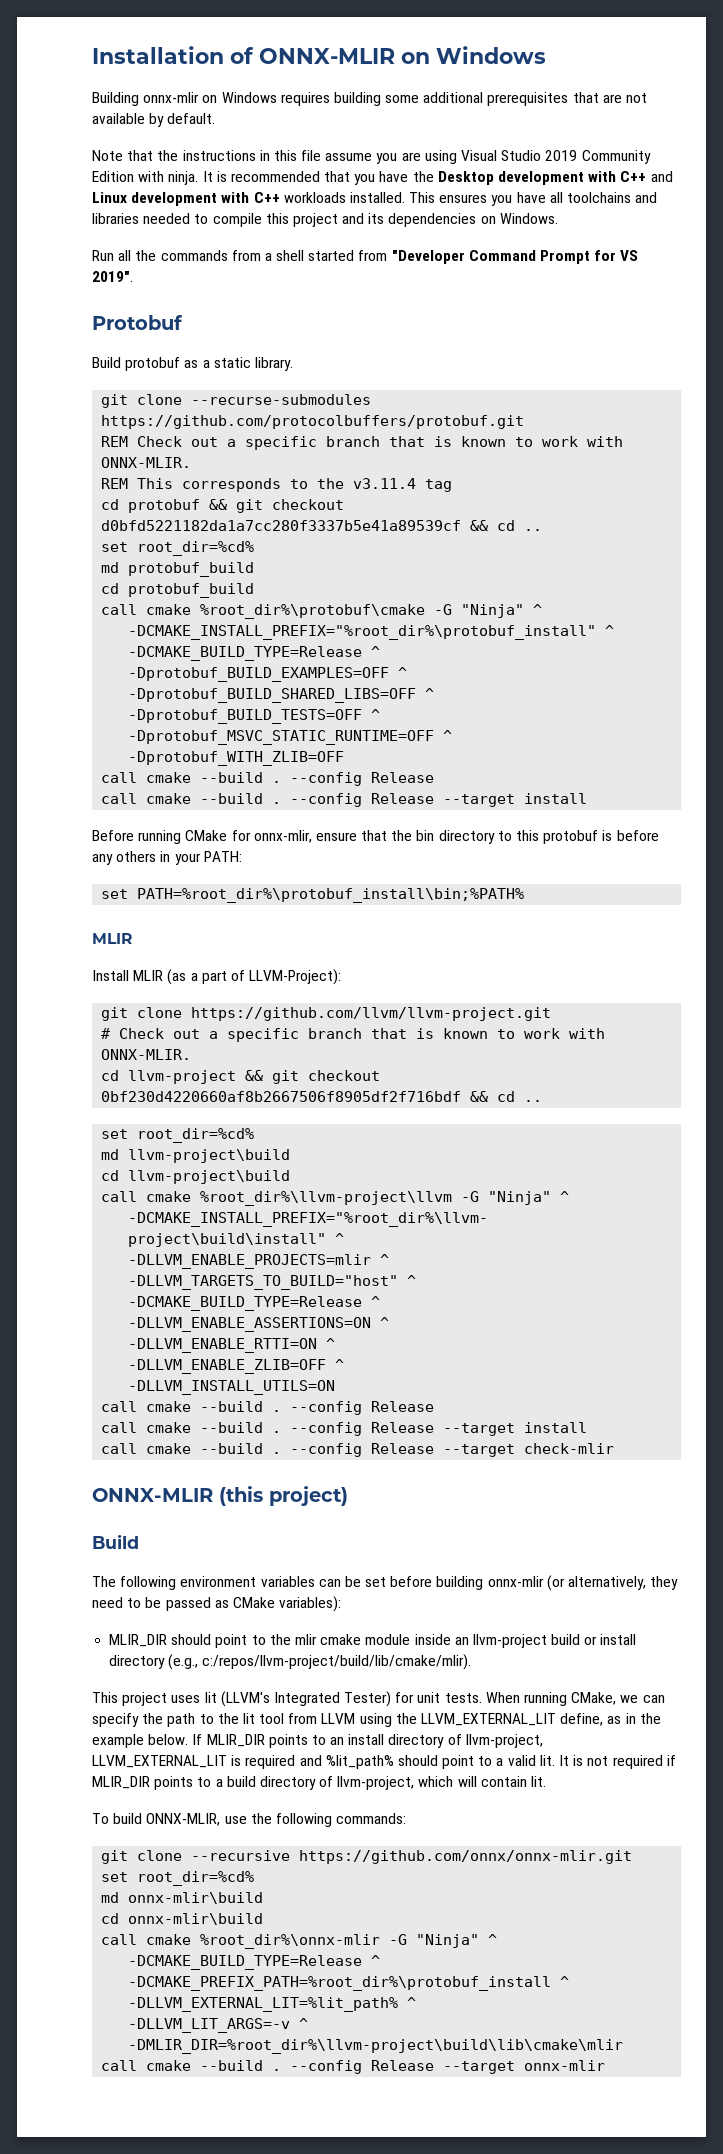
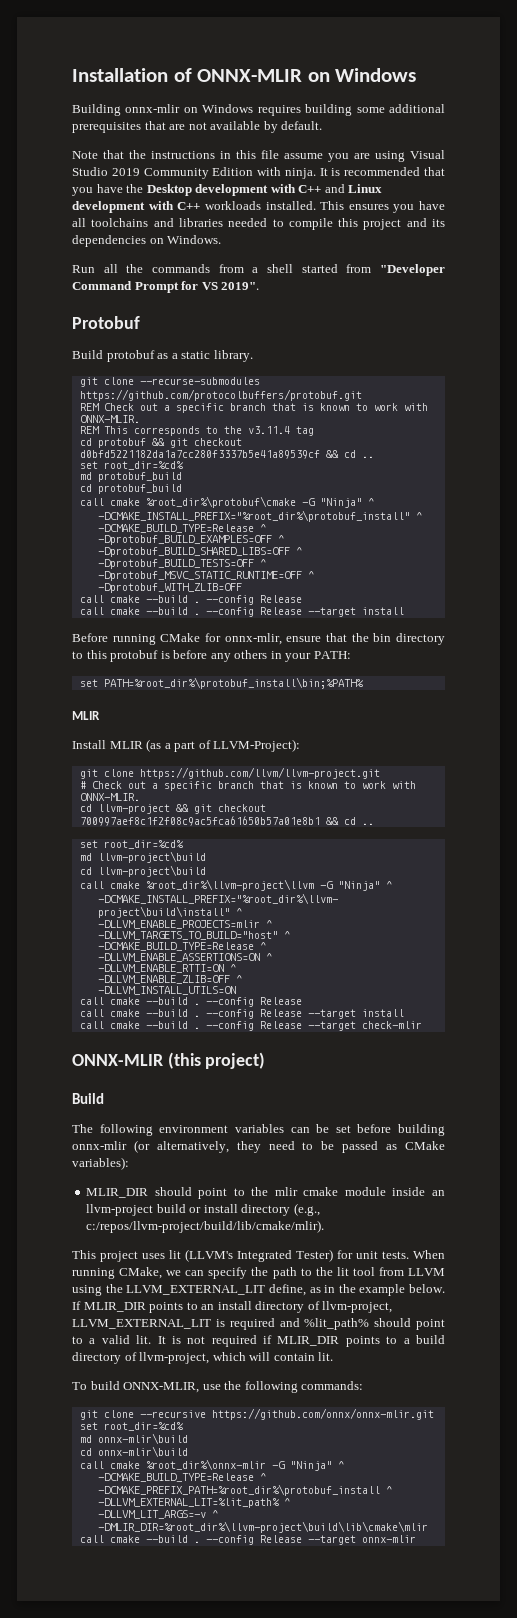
[101,1091,462,1102] 0bf230d4220660af8b2667506f8905df2f716bdf -> [79,816,320,826] 700997aef8c1f2f08c9ac5fca61650b57a01e8b1

